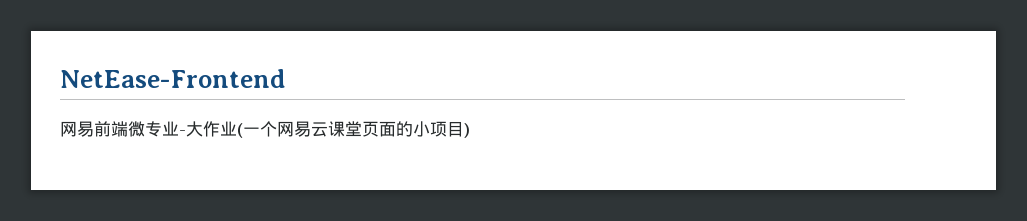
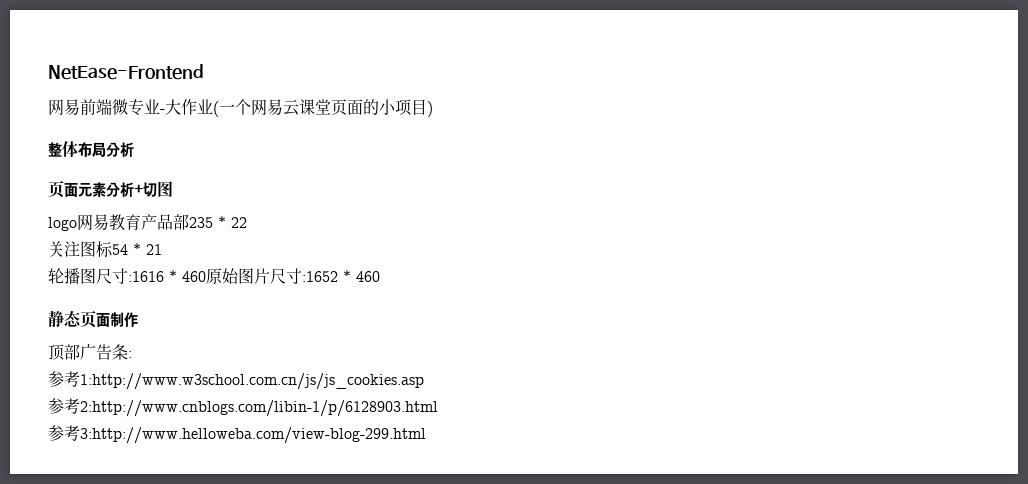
(470, 130) none -> [48,141,134,158] [48,180,173,198] [48,214,247,231] [48,241,162,258] [48,268,380,284] [48,310,138,328] [48,344,132,361] [48,371,424,390] [48,398,438,417] [48,425,426,444] // 整体布局分析 // 页面元素分析+切图 // logo网易教育产品部235 * 22 // 关注图标54 * 21 // 轮播图尺寸:1616 * 460原始图片尺寸:1652 * 460 // 静态页面制作 // 顶部广告条: // 参考1:http://www.w3school.com.cn/js/js_cookies.asp // 参考2:http://www.cnblogs.com/libin-1/p/6128903.html // 参考3:http://www.helloweba.com/view-blog-299.html

